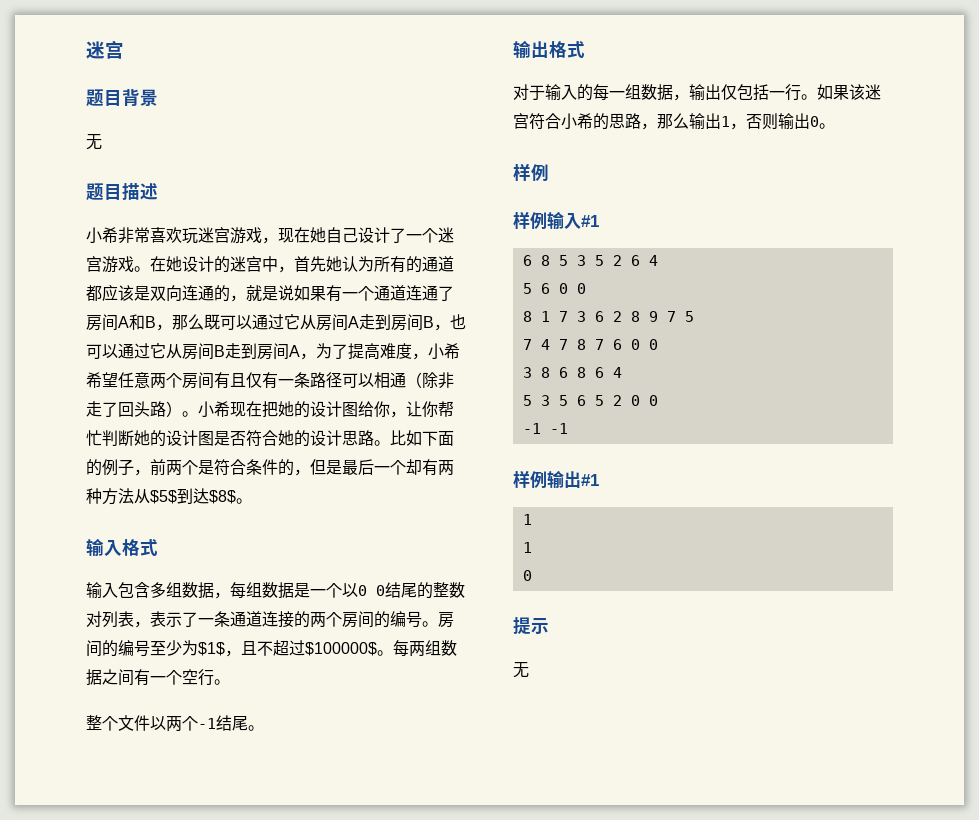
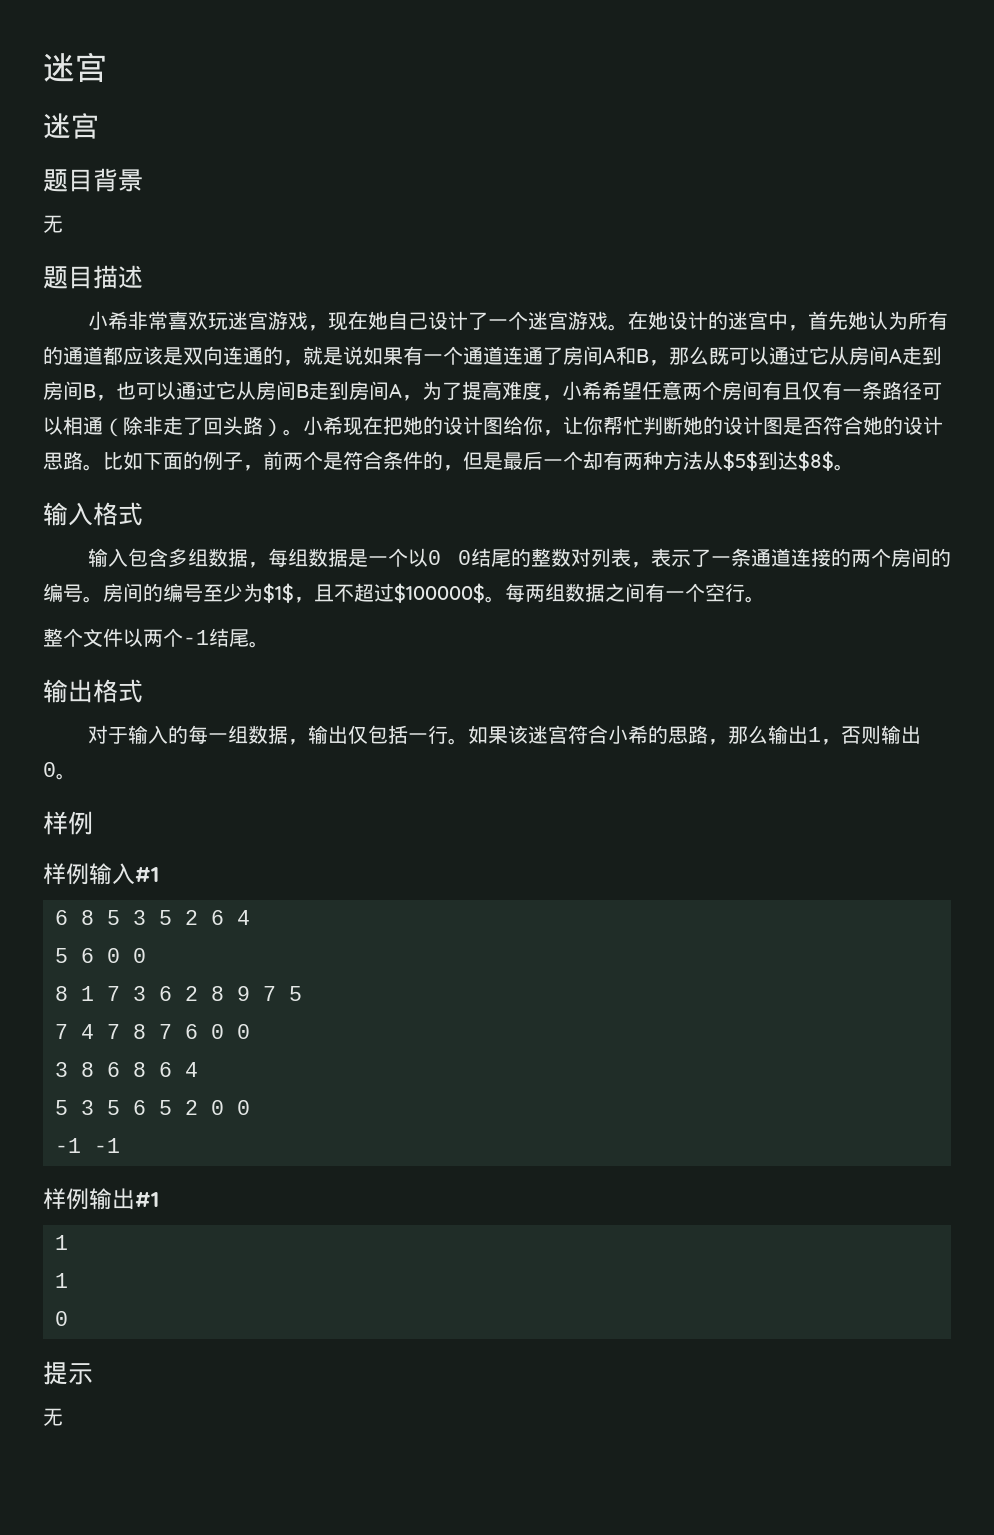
[86,40,124,59] 迷宫 -> [43,52,107,82] [43,113,99,139] 迷宫 // 迷宫

